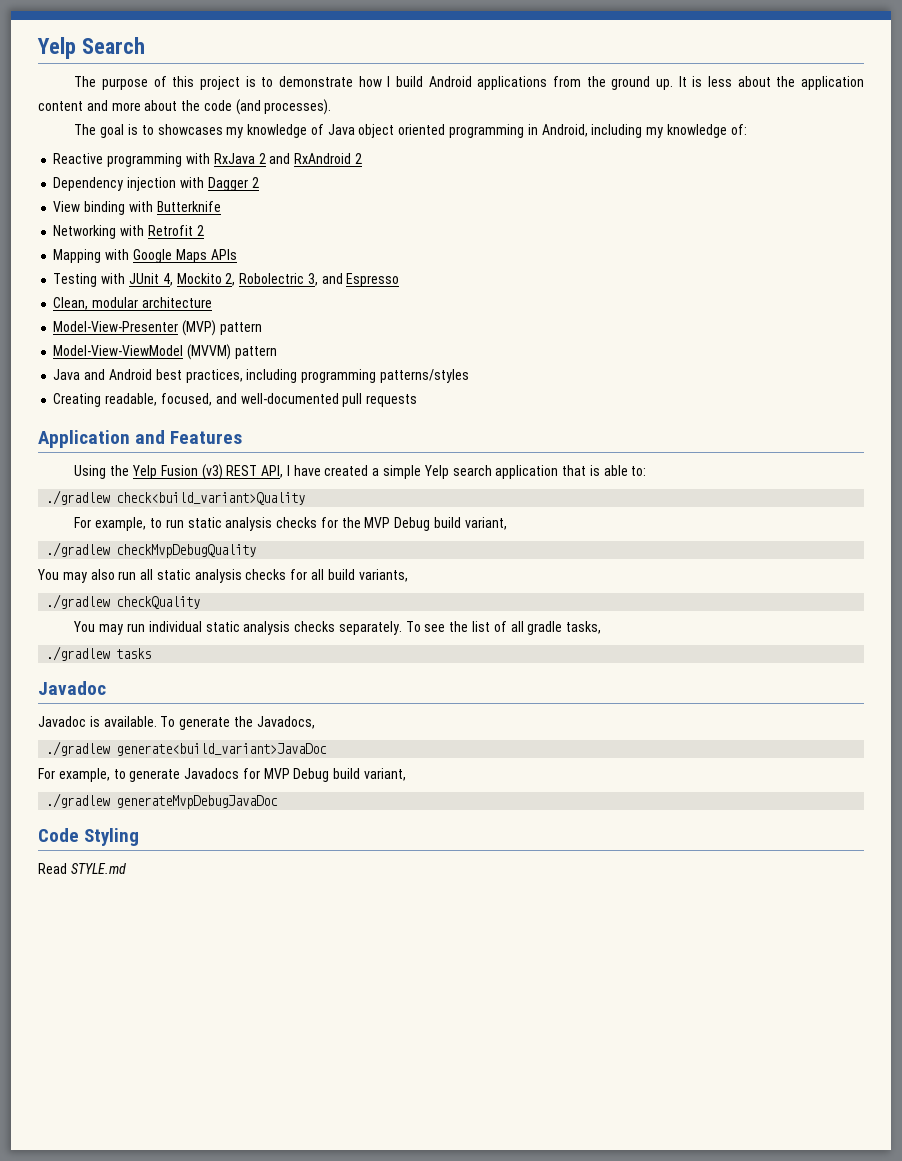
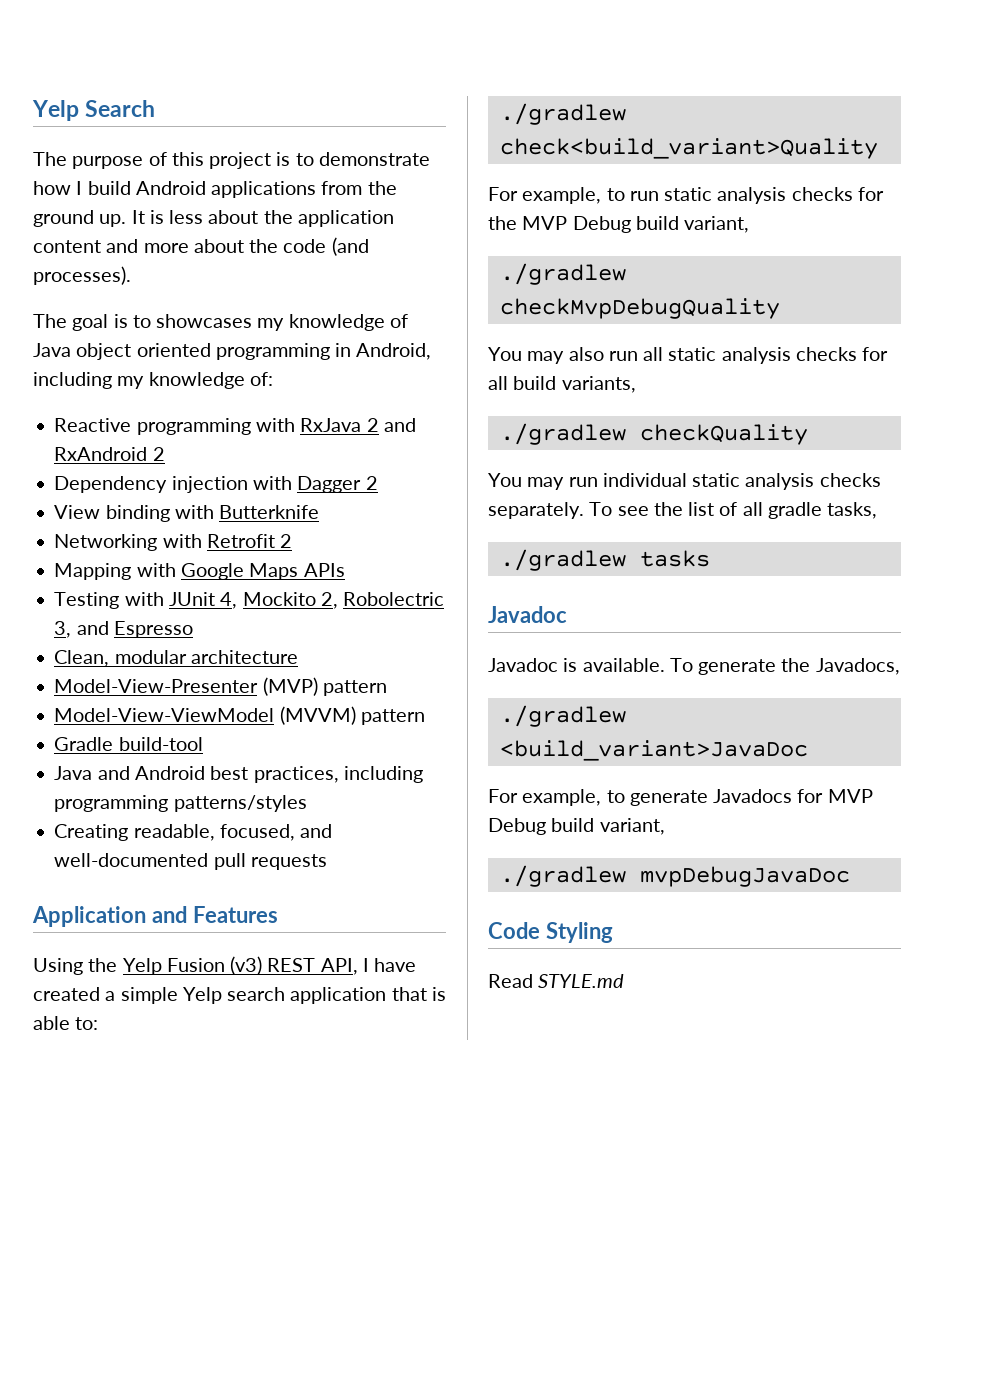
(277, 352) none -> [54,737,203,751] // Gradle build-tool
[116,743,328,756] generate<build_variant>JavaDoc -> [499,740,808,761] <build_variant>JavaDoc
[116,795,279,809] generateMvpDebugJavaDoc -> [639,866,850,887] mvpDebugJavaDoc

